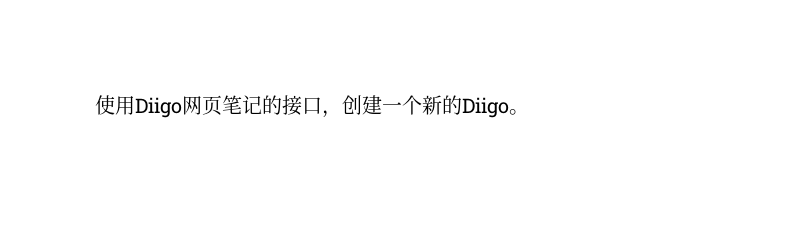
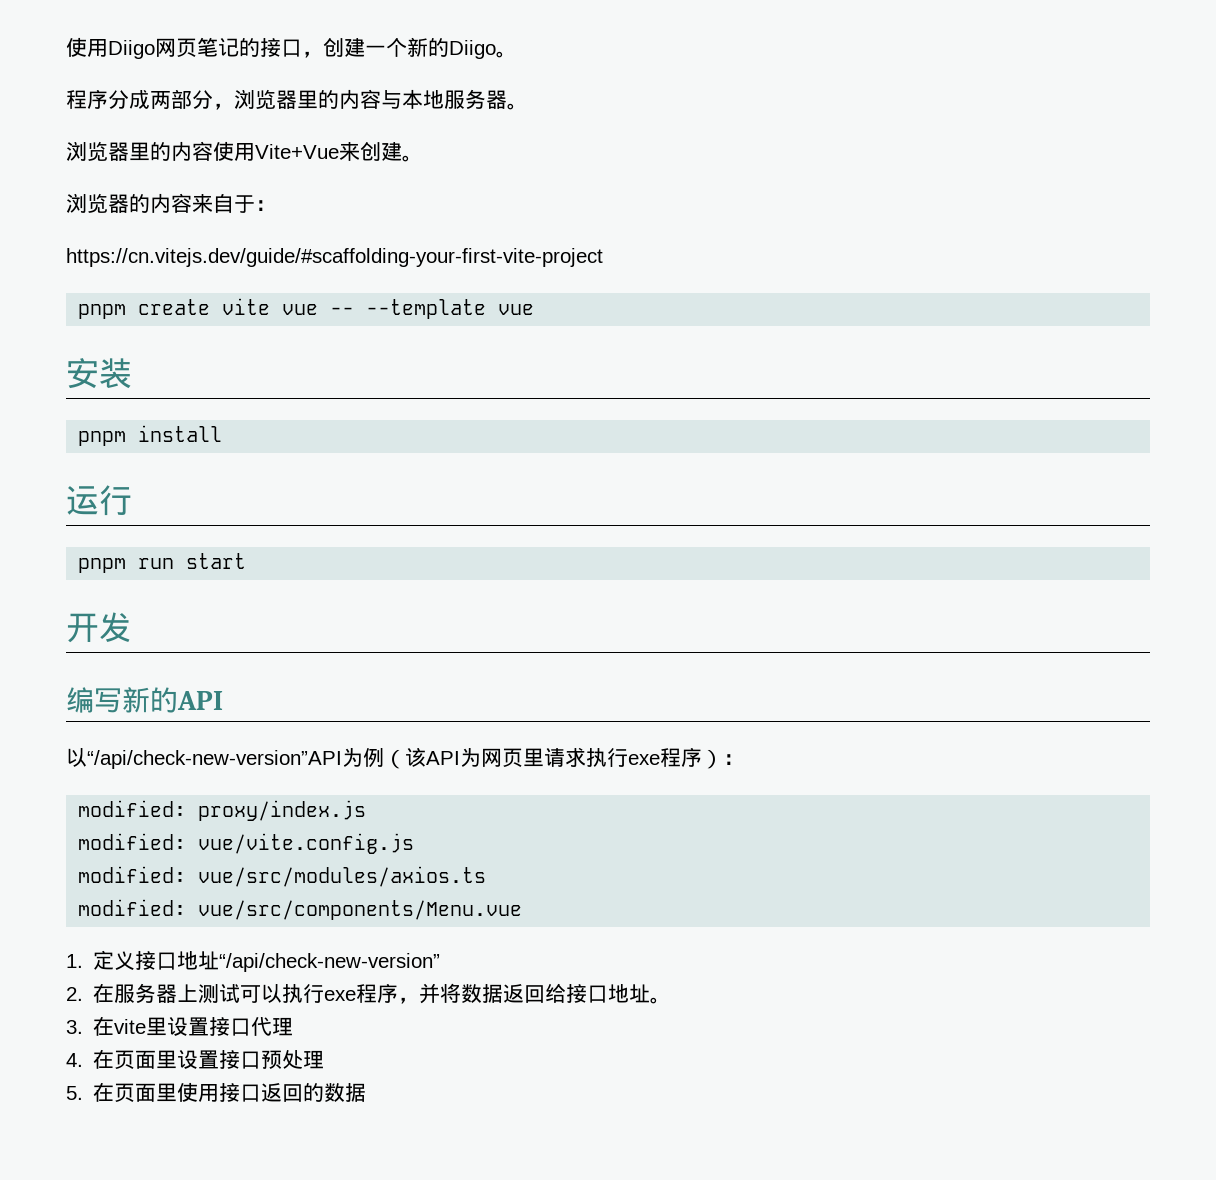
(530, 112) none -> [66,89,528,110] [66,141,423,162] [66,193,276,213] [66,248,603,267] [78,298,535,319] [66,358,132,389] [78,425,223,446] [66,485,132,516] [78,553,247,573] [66,612,132,643] [66,687,223,713] [66,747,744,769] [78,800,367,821] [78,833,415,854] [78,866,487,887] [78,899,523,920] [66,950,441,972] [66,983,672,1004] [66,1016,294,1036] [66,1049,325,1069] [66,1082,367,1102] // 程序分成两部分，浏览器里的内容与本地服务器。 // 浏览器里的内容使用Vite+Vue来创建。 // 浏览器的内容来自于： // https://cn.vitejs.dev/guide/#scaffolding-your-first-vite-project // pnpm create vite vue -- --template vue // 安装 // pnpm install // 运行 // pnpm run start // 开发 // 编写新的API // 以“/api/check-new-version”API为例（该API为网页里请求执行exe程序）： // modified: proxy/index.js // modified: vue/vite.config.js // modified: vue/src/modules/axios.ts // modified: vue/src/components/Menu.vue // 1.定义接口地址“/api/check-new-version” // 2.在服务器上测试可以执行exe程序，并将数据返回给接口地址。 // 3.在vite里设置接口代理 // 4.在页面里设置接口预处理 // 5.在页面里使用接口返回的数据

